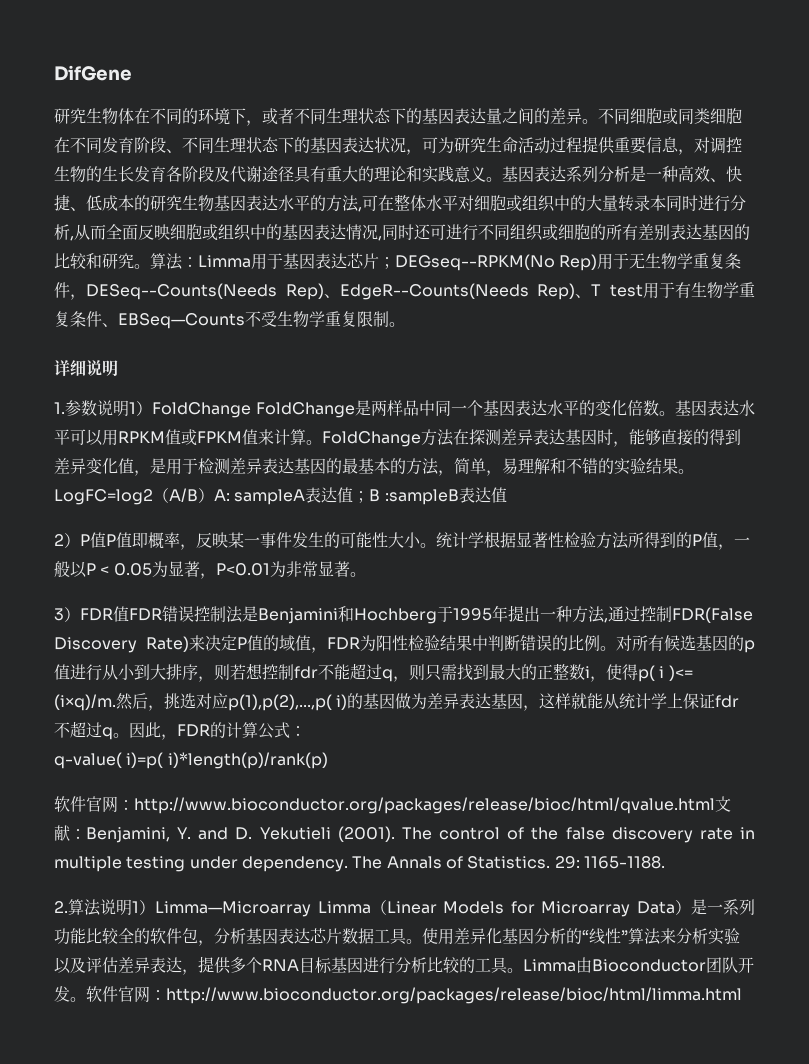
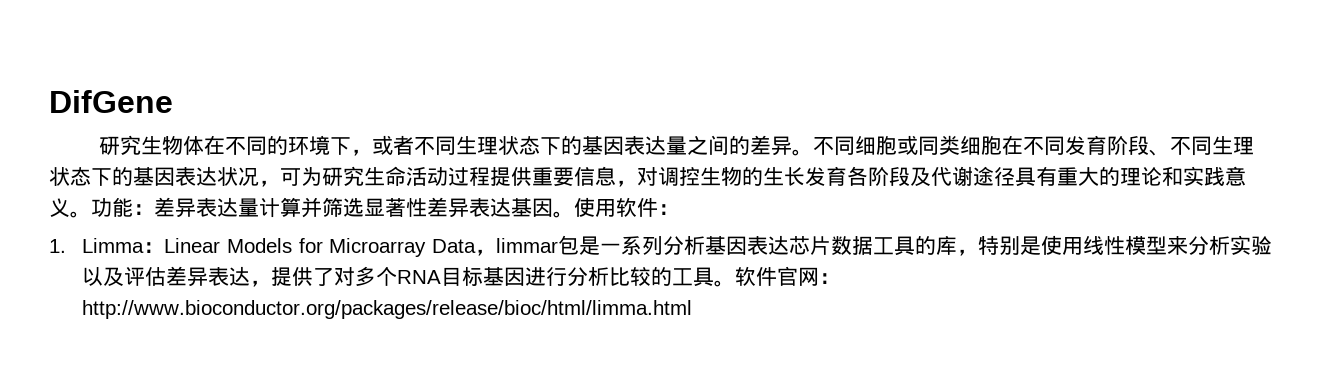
[502,165,742,182] [54,194,746,212] [54,224,750,241] [54,253,742,271] [54,282,755,300] [54,311,405,329] [54,360,118,377] [54,400,755,418] [54,429,741,447] [54,458,694,476] [54,487,507,505] [54,531,750,550] [54,561,366,579] [54,605,753,624] [54,635,755,653] [54,663,693,682] [54,693,740,711] [54,721,306,740] [54,752,328,769] [54,796,731,814] [54,825,755,843] [54,856,665,872] [54,899,387,917] 基因表达系列分析是一种高效、快捷、低成本的研究生物基因表达水平的方法,可在整体水平对细胞或组织中的大量转录本同时进行分析,从而全面反映细胞或组织中的基因表达情况,同时还可进行不同组织或细胞的所有差别表达基因的比较和研究。算法：Limma用于基因表达芯片；DEGseq--RPKM(No Rep)用于无生物学重复条件，DESeq--Counts(Needs Rep)、EdgeR--Counts(Needs Rep)、T test用于有生物学重复条件、EBSeq—Counts不受生物学重复限制。 // 详细说明 // 1.参数说明1）FoldChange FoldChange是两样品中同一个基因表达水平的变化倍数。基因表达水平可以用RPKM值或FPKM值来计算。FoldChange方法在探测差异表达基因时，能够直接的得到差异变化值，是用于检测差异表达基因的最基本的方法，简单，易理解和不错的实验结果。LogFC=log2（A/B）A: sampleA表达值；B :sampleB表达值 // 2）P值P值即概率，反映某一事件发生的可能性大小。统计学根据显著性检验方法所得到的P值，一般以P < 0.05为显著，P<0.01为非常显著。 // 3）FDR值FDR错误控制法是Benjamini和Hochberg于1995年提出一种方法,通过控制FDR(False Discovery Rate)来决定P值的域值，FDR为阳性检验结果中判断错误的比例。对所有候选基因的p值进行从小到大排序，则若想控制fdr不能超过q，则只需找到最大的正整数i，使得p( i )<= (i×q)/m.然后，挑选对应p(1),p(2),...,p( i)的基因做为差异表达基因，这样就能从统计学上保证fdr不超过q。因此，FDR的计算公式： // q-value( i)=p( i)*length(p)/rank(p) // 软件官网：http://www.bioconductor.org/packages/release/bioc/html/qvalue.html文献：Benjamini, Y. and D. Yekutieli (2001). The control of the false discovery rate in multiple testing under dependency. The Annals of Statistics. 29: 1165-1188. // 2.算法说明1）Limma—Microarray Limma（ -> [91,197,679,218] [49,238,165,253] 功能：差异表达量计算并筛选显著性差异表达基因。使用软件： // 1. Limma：
[675,899,756,915] [54,928,214,946] ）是一系列功能比较全的软件包， -> [475,235,663,256] ，limmar包是一系列
[406,928,661,945] 。使用差异化基因分析的“线性”算法 -> [915,235,1167,256] 的库，特别是使用线性模型
(231, 965) none -> [313,267,356,286] 了对
[523,957,754,973] [54,986,86,1002] Limma由Bioconductor团队开发。 -> (736, 283) none

